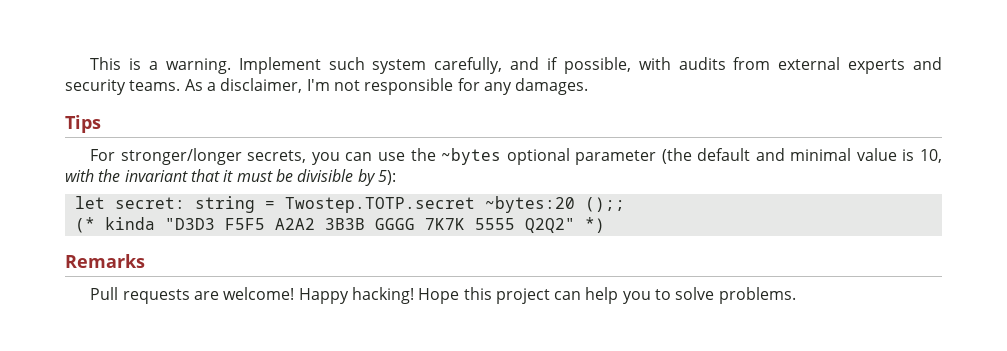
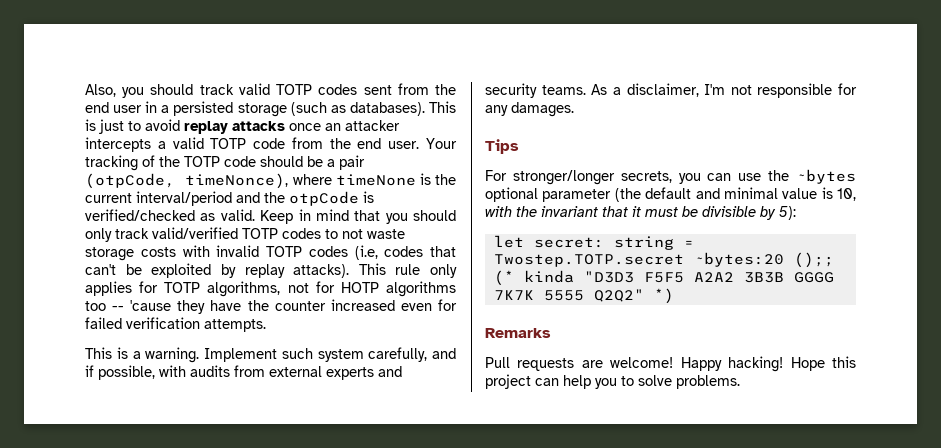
(90, 63) none -> [85,83,457,98] [85,101,456,117] [85,119,400,134] [85,137,457,152] [85,155,365,171] [85,173,456,189] [85,191,374,206] [85,209,456,224] [85,227,405,242] [85,245,456,261] [85,263,457,278] [85,281,456,297] [85,299,457,314] [85,317,266,332] Also, you should track valid TOTP codes sent from the end user in a persisted storage (such as databases). This is just to avoid replay attacks once an attacker intercepts a valid TOTP code from the end user. Your tracking of the TOTP code should be a pair (otpCode, timeNonce), where timeNone is the current interval/period and the otpCode is verified/checked as valid. Keep in mind that you should only track valid/verified TOTP codes to not waste storage costs with invalid TOTP codes (i.e, codes that can't be exploited by replay attacks). This rule only applies for TOTP algorithms, not for HOTP algorithms too -- 'cause they have the counter increased even for failed verification attempts. //

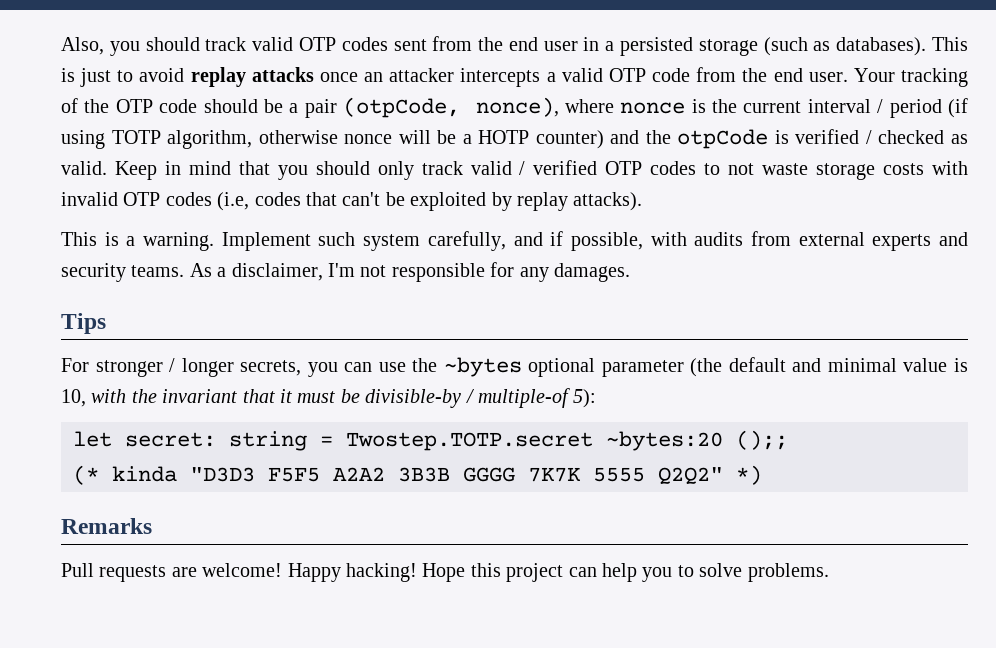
[276,84,313,95] TOTP -> [298,37,336,51] OTP
[210,138,247,149] TOTP -> [608,68,646,82] OTP
[184,156,220,167] TOTP -> [115,99,153,113] OTP
[185,173,456,189] [85,191,232,206] timeNonce), where timeNone is the current interval/period -> [475,97,969,118] [61,130,604,149] nonce), where nonce is the current interval / period (if using TOTP algorithm, otherwise nonce will be a HOTP counter)
[85,209,195,221] verified/checked -> [795,129,945,144] verified / checked
[152,227,278,239] valid/verified TOTP -> [470,160,643,175] valid / verified OTP
[266,246,302,257] TOTP -> [123,192,161,206] OTP
[358,263,457,278] [85,281,456,297] [85,299,457,314] [85,317,266,332] This rule only applies for TOTP algorithms, not for HOTP algorithms too -- 'cause they have the counter increased even for failed verification attempts. -> (643, 201) none
[512,170,615,185] stronger/longer -> [95,358,234,377] stronger / longer
[702,206,776,220] divisible by -> [365,388,570,408] divisible-by / multiple-of

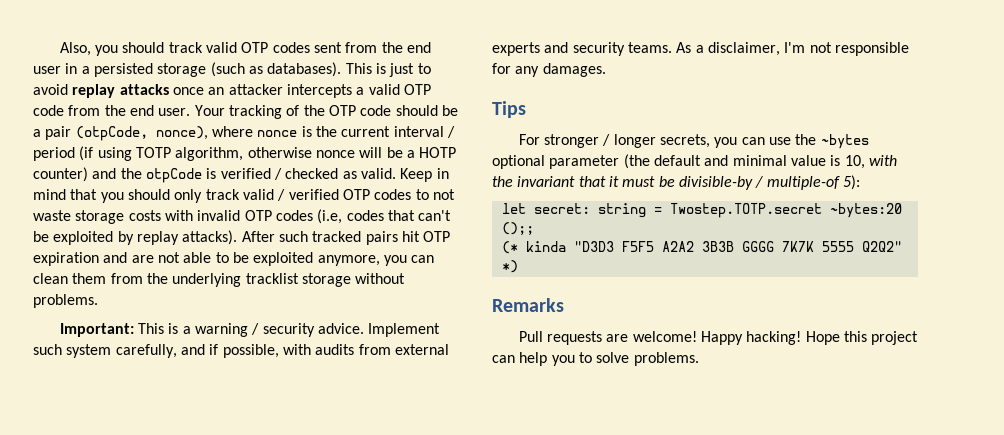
[61,232,215,251] // This is a warning. -> [241,231,451,245] [33,252,435,266] [33,273,406,287] [33,294,98,308] [59,323,364,337] After such tracked pairs hit OTP expiration and are not able to be exploited anymore, you can clean them from the underlying tracklist storage without problems. // Important: This is a warning / security advice.

